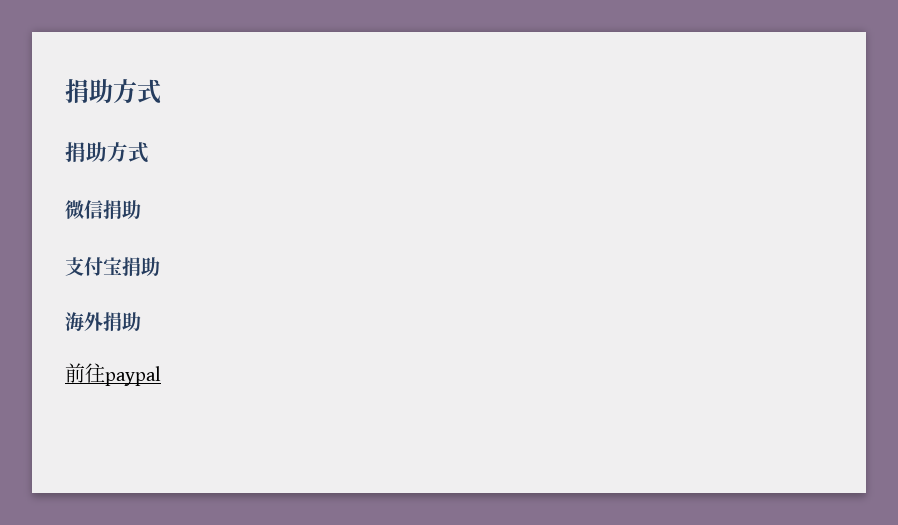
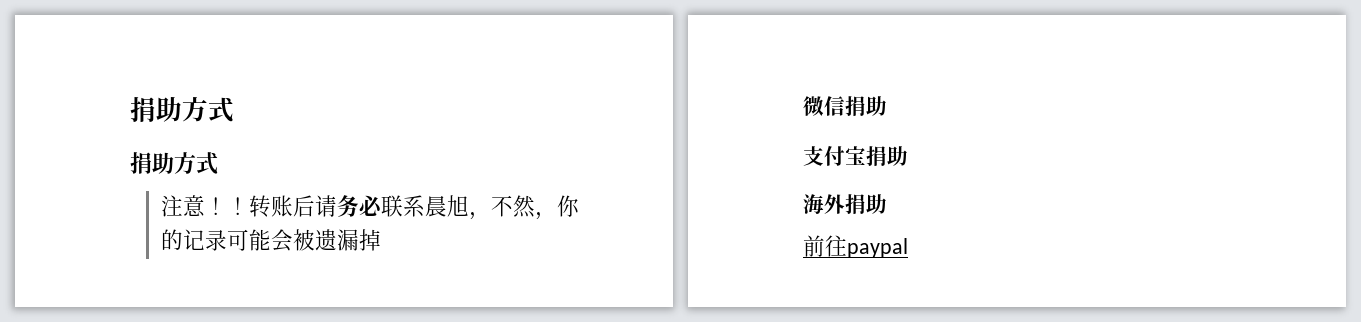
(149, 152) none -> [160,195,579,220] [160,229,381,252] // 注意！！转账后请务必联系晨旭，不然，你的记录可能会被遗漏掉

